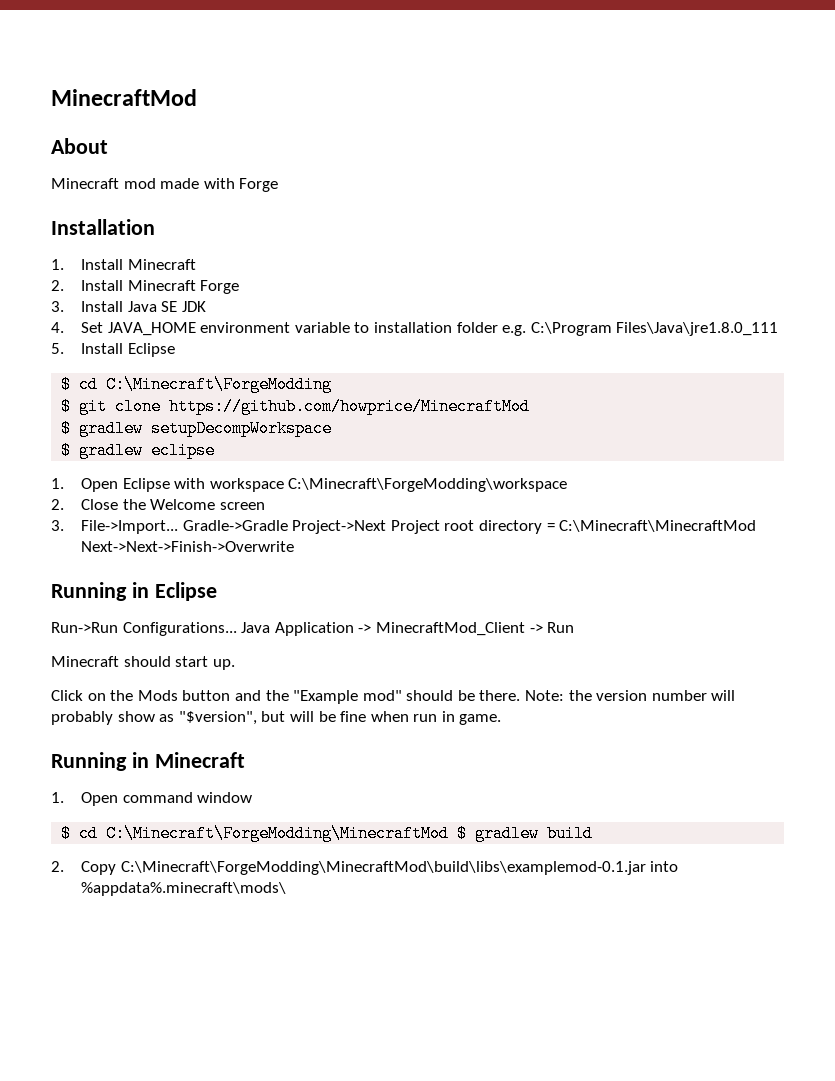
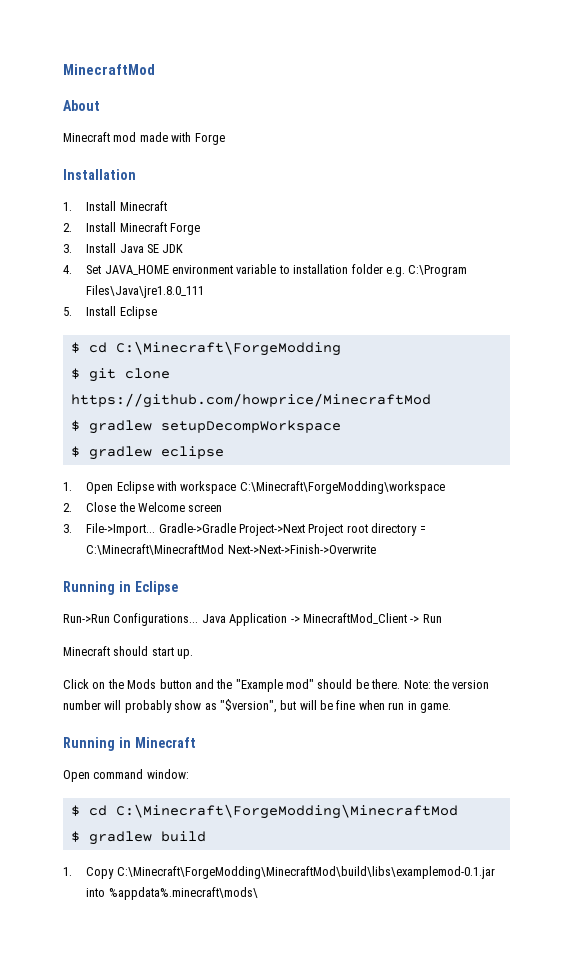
[51,792,64,803] 1. -> (196, 742) none
[197,792,253,803] window -> [146,769,189,779] window:
(450, 833) none -> (458, 811) //
[51,861,64,872] 2. -> [63,867,72,876] 1.

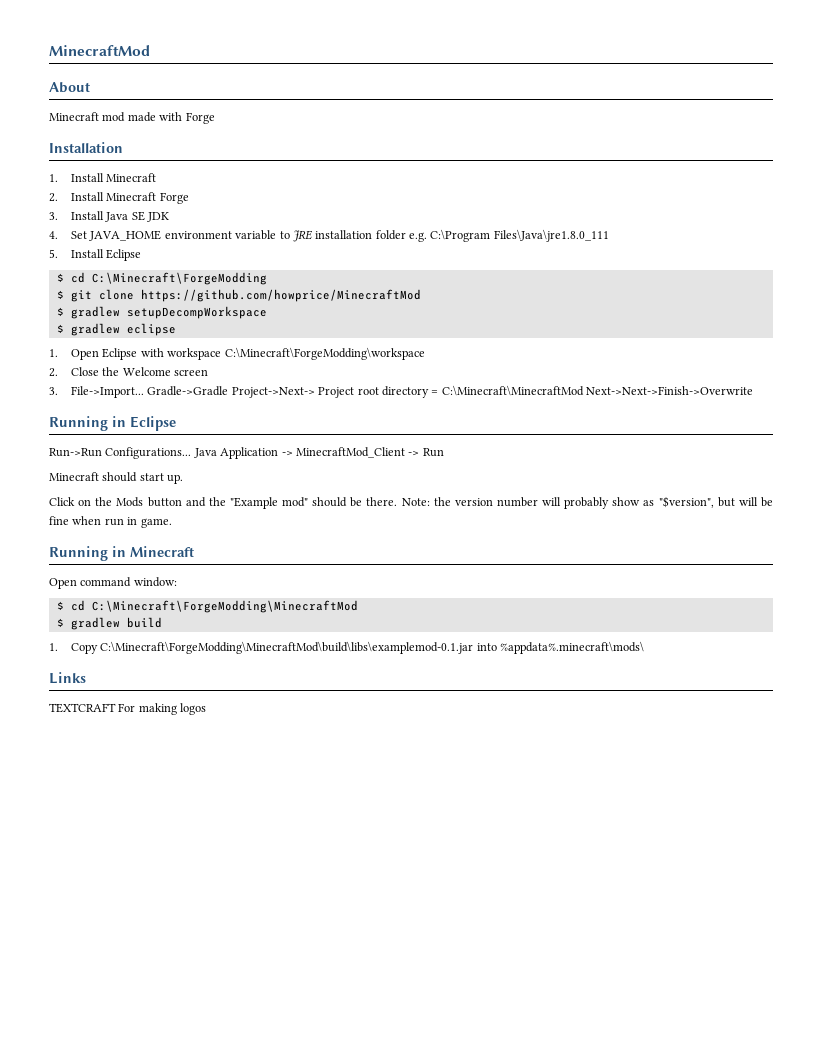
(290, 269) none -> [292,230,312,242] JRE
[239,524,306,536] Project->Next -> [231,387,315,398] Project->Next->
(258, 893) none -> [49,672,86,684] [49,703,207,715] // Links // TEXTCRAFT For making logos

